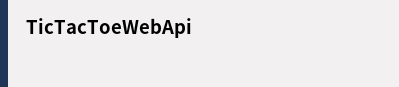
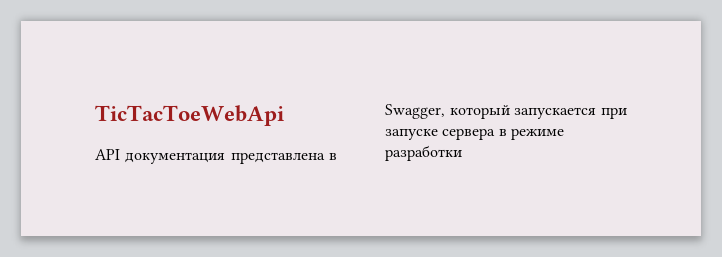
(192, 28) none -> [95,149,337,164] [385,104,627,119] [385,128,564,140] [385,145,462,161] // API документация представлена в Swagger, который запускается при запуске сервера в режиме разработки

